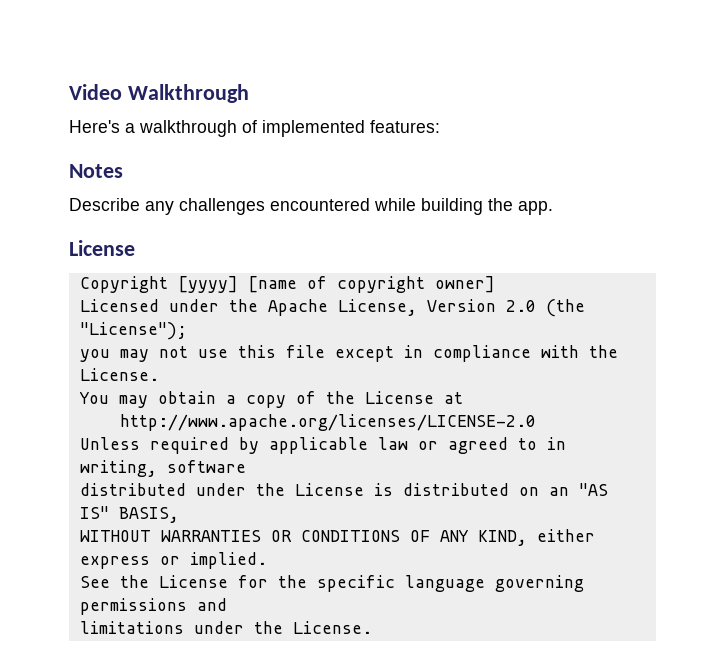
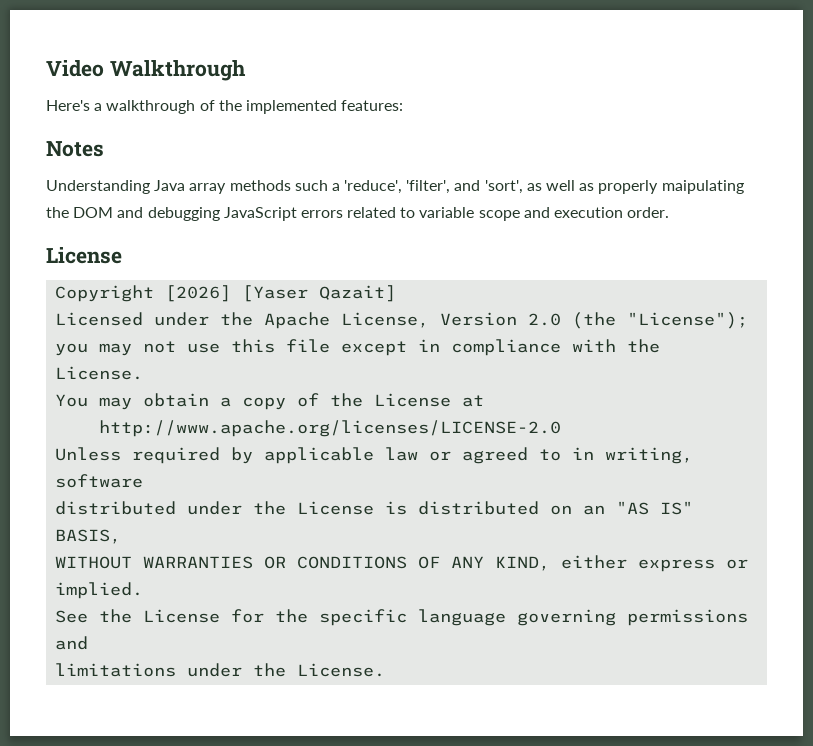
(257, 126) none -> [218,100,242,111] the
[69,198,553,215] [69,240,135,256] [79,276,495,293] Describe any challenges encountered while building the app. // License // Copyright [yyyy] [name of copyright owner] -> [46,180,744,194] [46,207,670,221] [46,247,122,264] [55,285,397,302] Understanding Java array methods such a 'reduce', 'filter', and 'sort', as well as properly maipulating the DOM and debugging JavaScript errors related to variable scope and execution order. // License // Copyright [2026] [Yaser Qazait]

